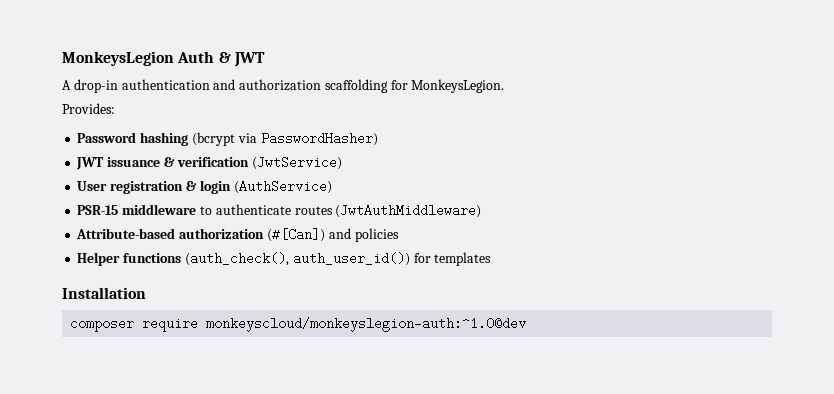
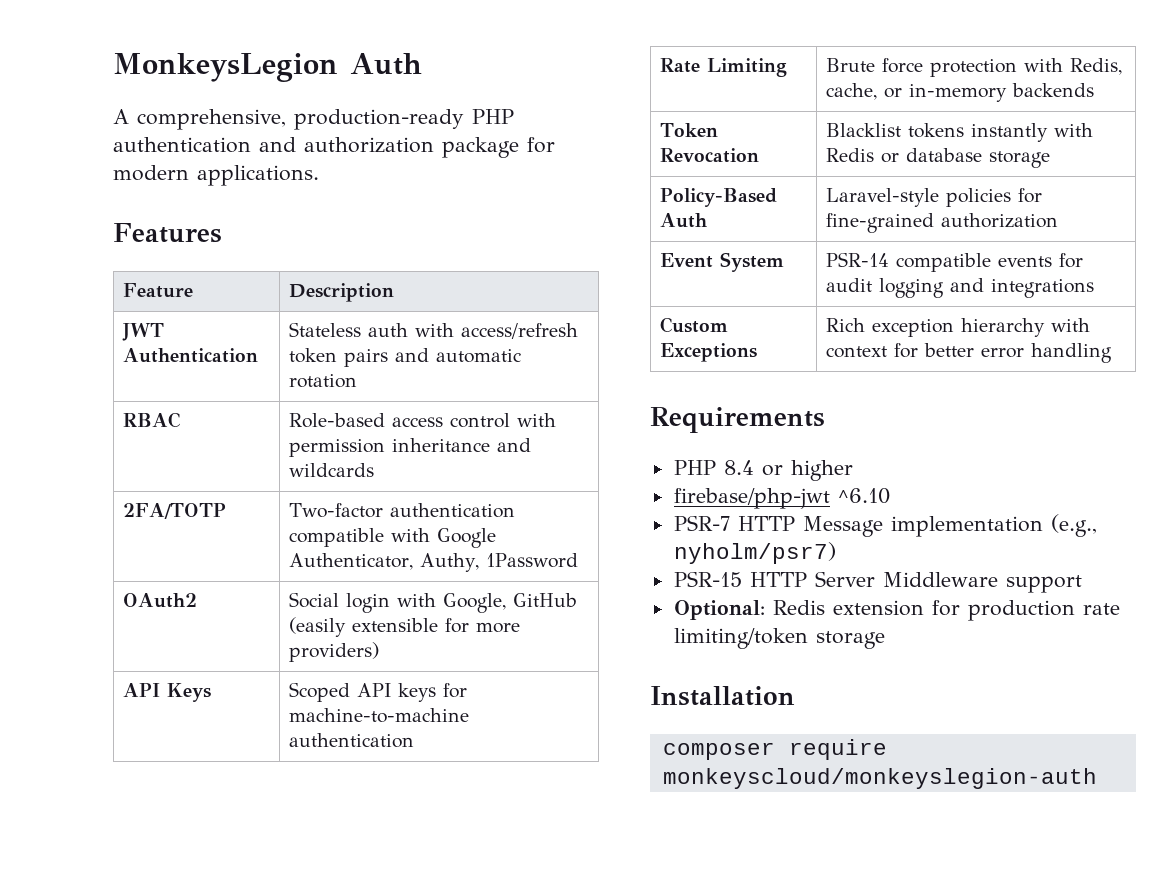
[218,52,265,67] & JWT -> (422, 64) none
[73,79,505,93] [62,103,115,114] [77,132,378,146] [76,156,342,170] [77,180,332,194] [77,204,482,218] [76,228,399,242] [77,252,492,266] drop-in authentication and authorization scaffolding for MonkeysLegion. // Provides: // Password hashing (bcrypt via PasswordHasher) // JWT issuance & verification (JwtService) // User registration & login (AuthService) // PSR-15 middleware to authenticate routes (JwtAuthMiddleware) // Attribute-based authorization (#[Can]) and policies // Helper functions (auth_check(), auth_user_id()) for templates -> [137,109,514,130] [113,137,555,158] [113,165,319,186] [113,223,222,243] [123,283,194,298] [289,283,395,302] [122,323,165,341] [123,348,259,363] [289,322,579,339] [289,348,522,367] [289,374,358,388] [123,412,182,428] [289,413,557,428] [289,438,532,457] [289,463,375,477] [123,503,227,519] [289,503,516,518] [289,528,497,548] [289,553,579,572] [123,593,198,608] [289,592,578,613] [289,617,521,637] [289,642,380,662] [123,683,212,702] [289,682,468,702] [289,708,470,723] [289,733,415,748] [660,58,788,77] [826,58,1123,77] [826,83,1095,102] [660,123,719,137] [660,148,760,163] [826,123,1094,142] [826,148,1051,168] [660,188,778,207] [660,213,708,228] [826,188,1043,207] [826,213,1059,233] [660,252,785,272] [826,252,1084,272] [826,278,1095,298] [660,317,729,333] [660,343,758,362] [826,318,1091,337] [826,343,1113,363] [650,407,825,433] [673,460,853,481] [673,488,890,509] [673,514,1097,537] [673,542,836,564] [673,571,1082,593] [673,600,1120,621] [673,628,885,649] comprehensive, production-ready PHP authentication and authorization package for modern applications. // Features // Feature | Description // JWT Authentication | Stateless auth with access/refresh token pairs and automatic rotation // RBAC | Role-based access control with permission inheritance and wildcards // 2FA/TOTP | Two-factor authentication compatible with Google Authenticator, Authy, 1Password // OAuth2 | Social login with Google, GitHub (easily extensible for more providers) // API Keys | Scoped API keys for machine-to-machine authentication // Rate Limiting | Brute force protection with Redis, cache, or in-memory backends // Token Revocation | Blacklist tokens instantly with Redis or database storage // Policy-Based Auth | Laravel-style policies for fine-grained authorization // Event System | PSR-14 compatible events for audit logging and integrations // Custom Exceptions | Rich exception hierarchy with context for better error handling // Requirements // PHP 8.4 or higher // firebase/php-jwt ^6.10 // PSR-7 HTTP Message implementation (e.g., nyholm/psr7) // PSR-15 HTTP Server Middleware support // Optional: Redis extension for production rate limiting/token storage
[206,317,527,332] monkeyscloud/monkeyslegion-auth:^1.0@dev -> [662,768,1097,789] monkeyscloud/monkeyslegion-auth

